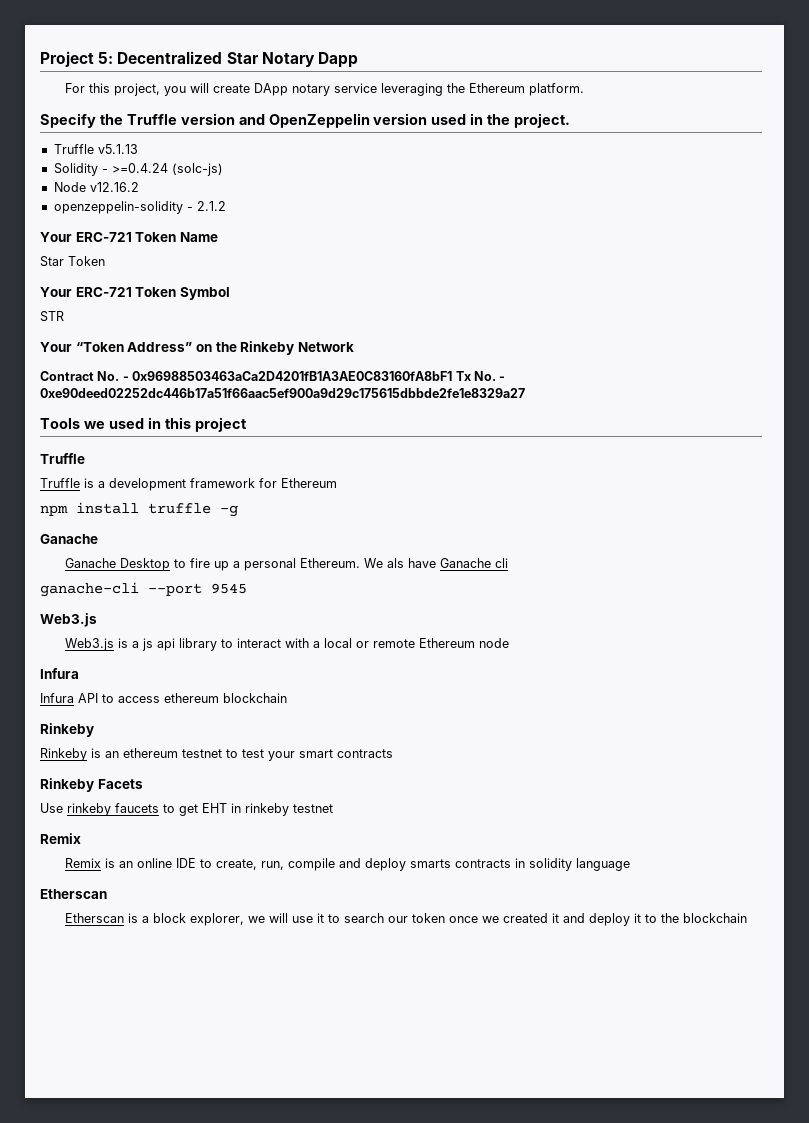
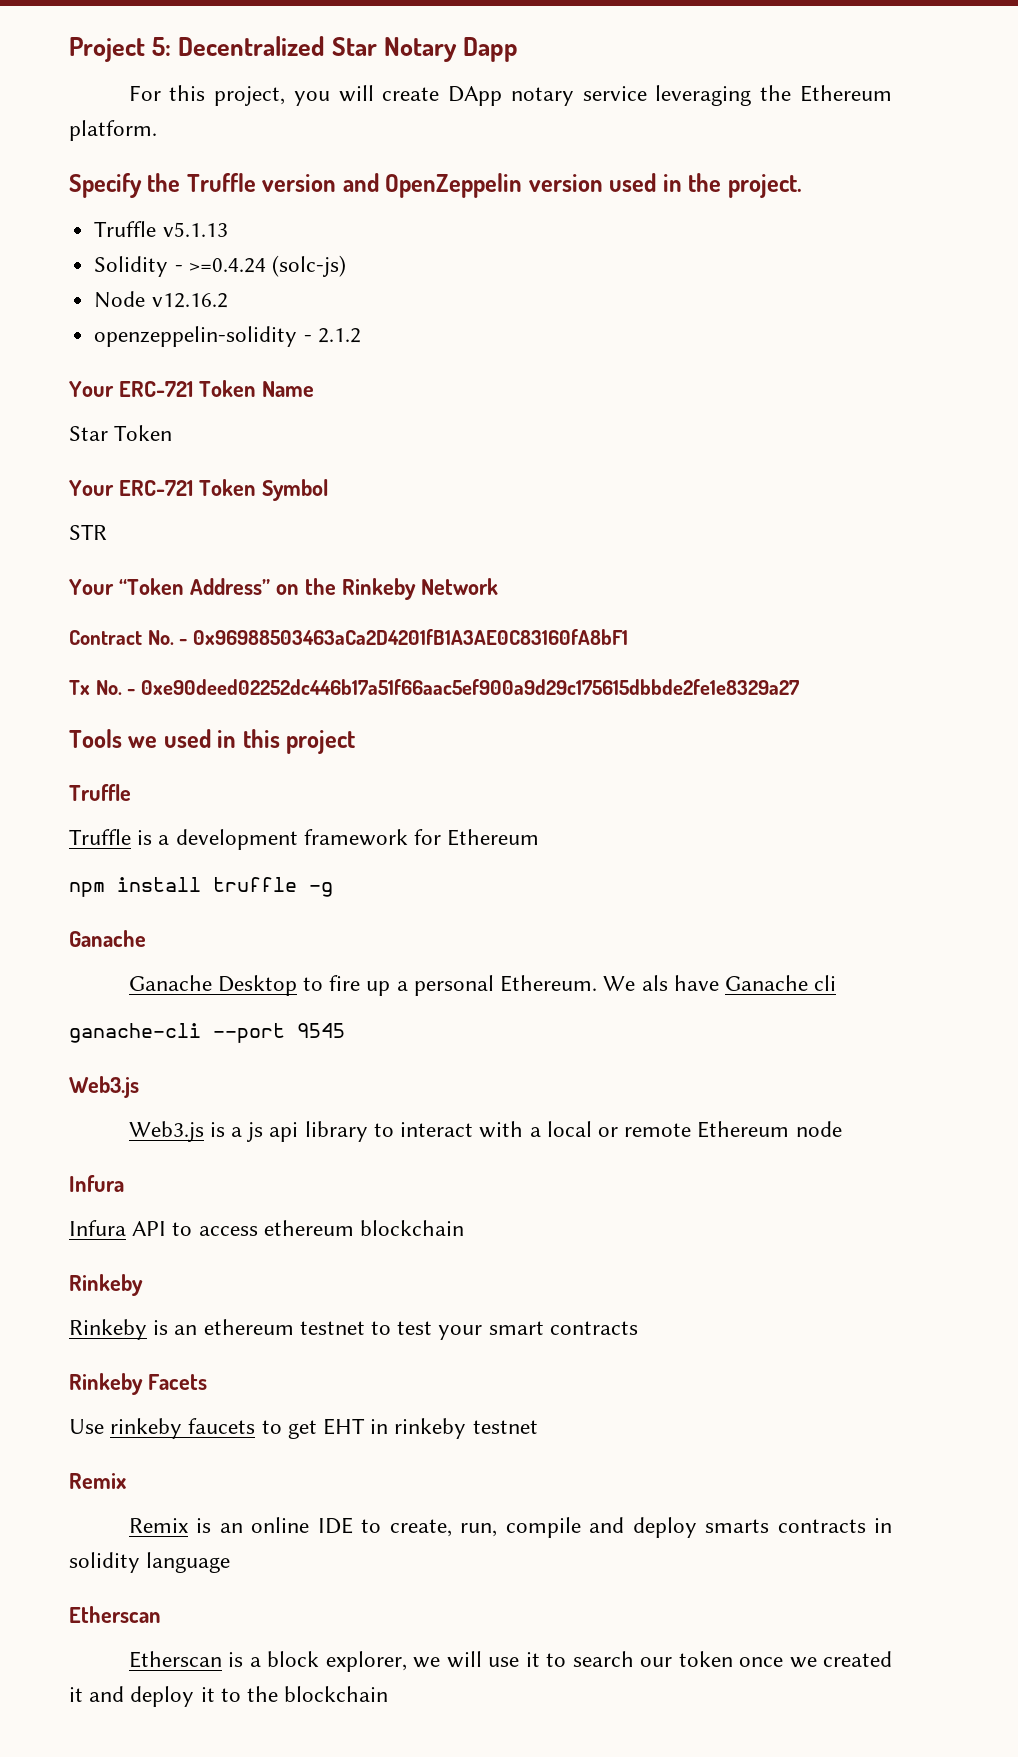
(453, 376) none -> (628, 637) //

